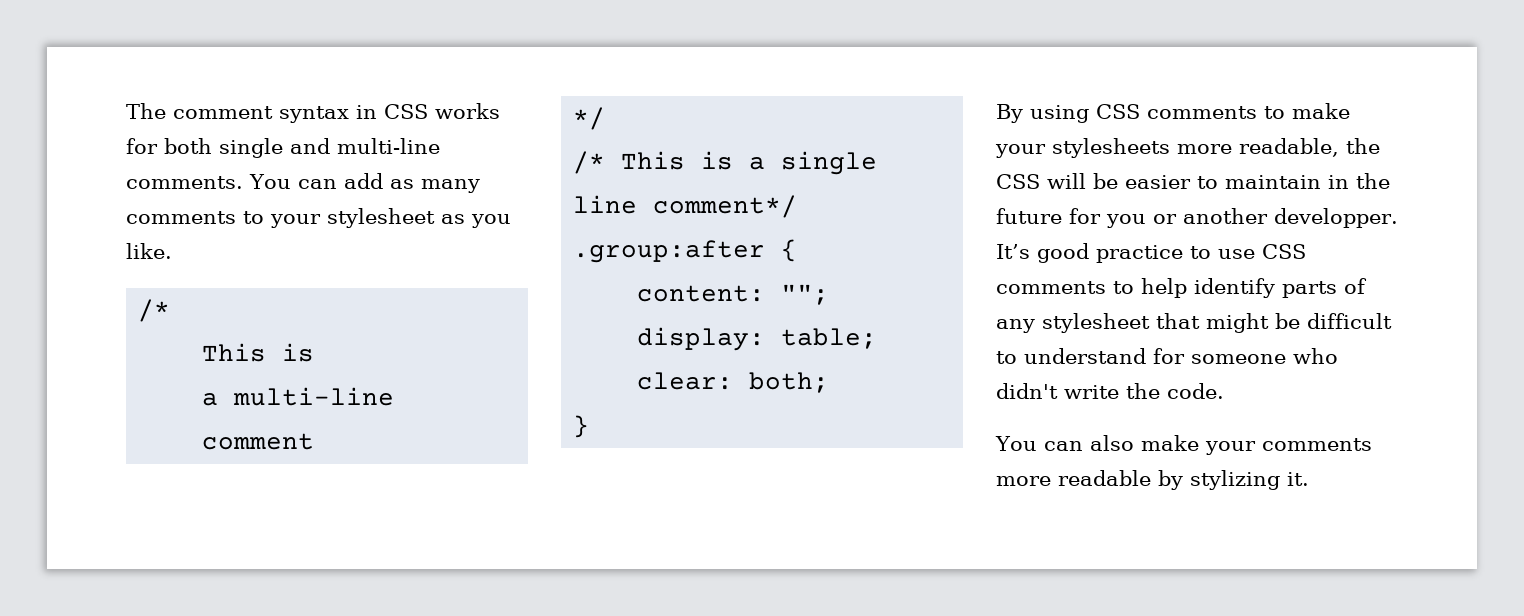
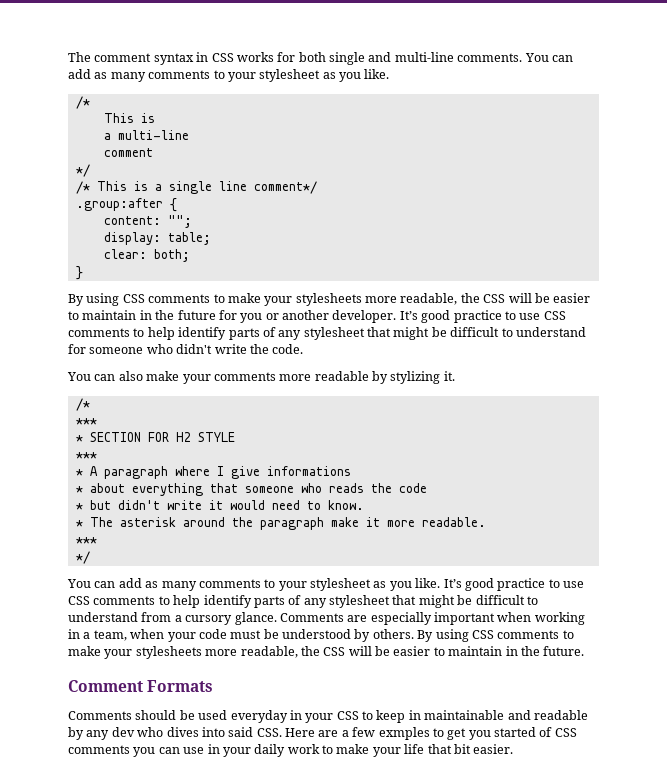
[1274,208,1398,228] developper. -> [332,310,397,323] developer.
(1309, 479) none -> [75,398,90,411] [75,418,97,425] [75,432,235,442] [75,452,97,459] [75,466,351,479] [75,483,427,496] [75,500,364,510] [75,517,486,530] [75,537,97,544] [75,551,90,564] [67,578,584,591] [68,595,538,608] [68,612,585,625] [68,629,574,642] [68,646,585,659] [68,680,214,692] [68,710,588,723] [68,727,577,740] [68,744,514,757] // /* // *** // * SECTION FOR H2 STYLE // *** // * A paragraph where I give informations // * about everything that someone who reads the code // * but didn't write it would need to know. // * The asterisk around the paragraph make it more readable. // *** // */ // You can add as many comments to your stylesheet as you like. It’s good practice to use CSS comments to help identify parts of any stylesheet that might be difficult to understand from a cursory glance. Comments are especially important when working in a team, when your code must be understood by others. By using CSS comments to make your stylesheets more readable, the CSS will be easier to maintain in the future. // Comment Formats // Comments should be used everyday in your CSS to keep in maintainable and readable by any dev who dives into said CSS. Here are a few exmples to get you started of CSS comments you can use in your daily work to make your life that bit easier.

